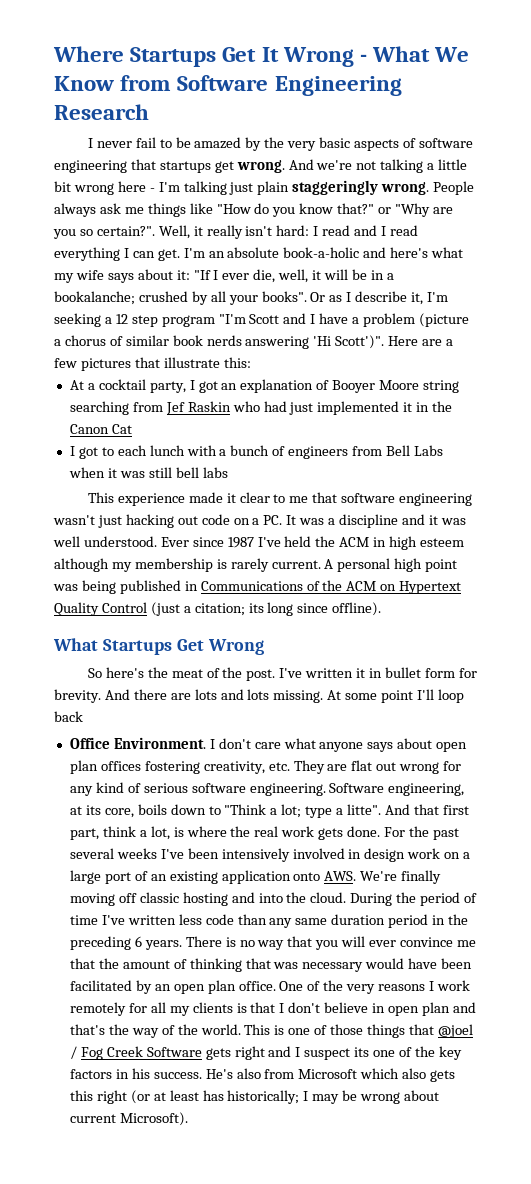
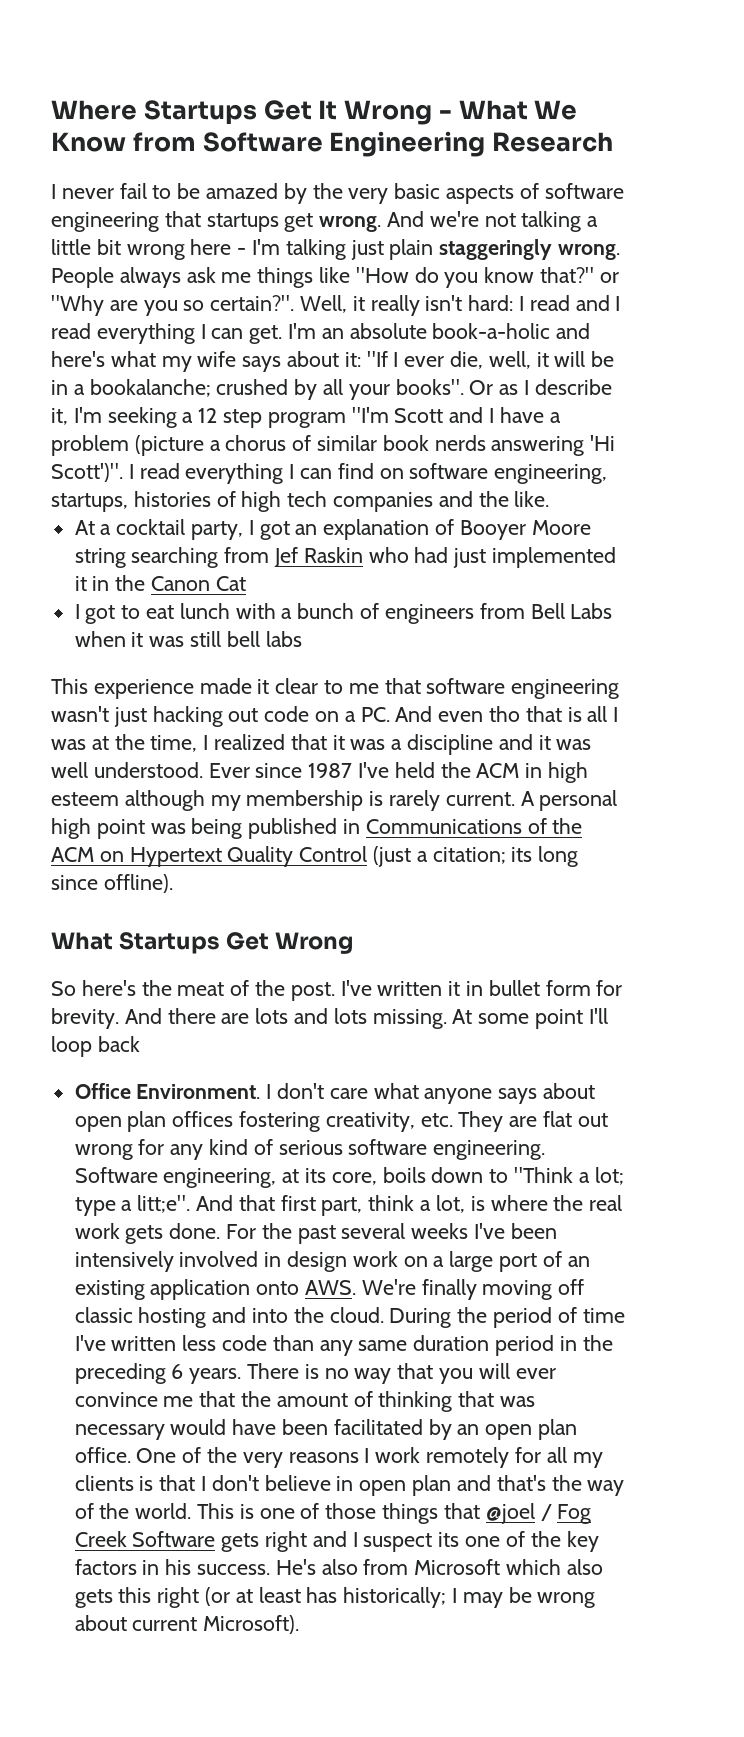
[388,336,454,346] [54,357,251,371] Here are a few pictures that illustrate this: -> [128,463,608,484] [51,491,550,512] I read everything I can find on software engineering, startups, histories of high tech companies and the like.
[117,445,147,456] each -> [146,605,175,619] eat
[286,515,297,525] It -> [395,706,619,722] [51,734,345,752] And even tho that is all I was at the time, I realized that it
[347,804,382,815] litte". -> [137,1195,191,1213] litt;e".

